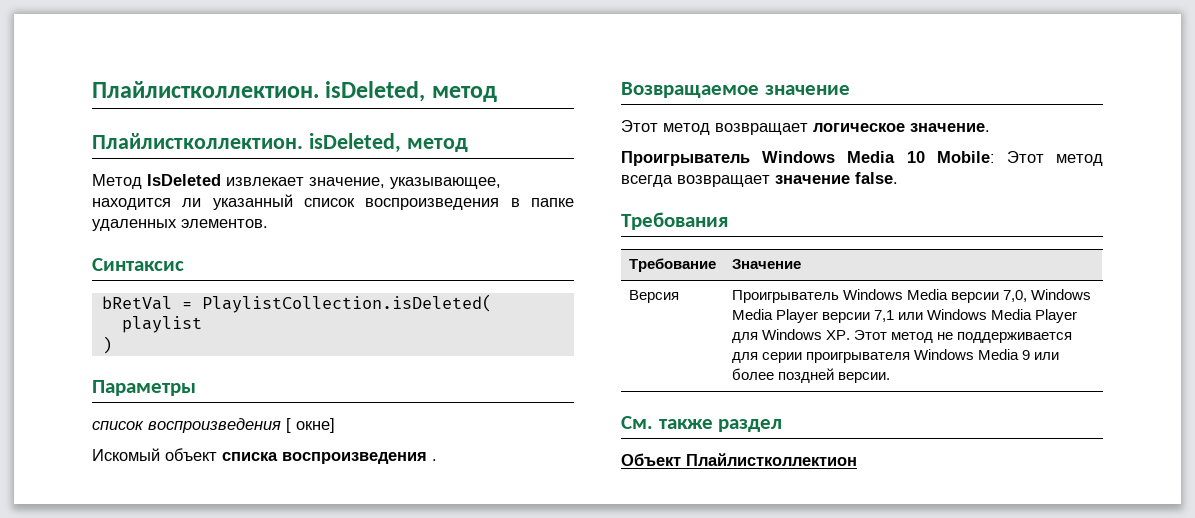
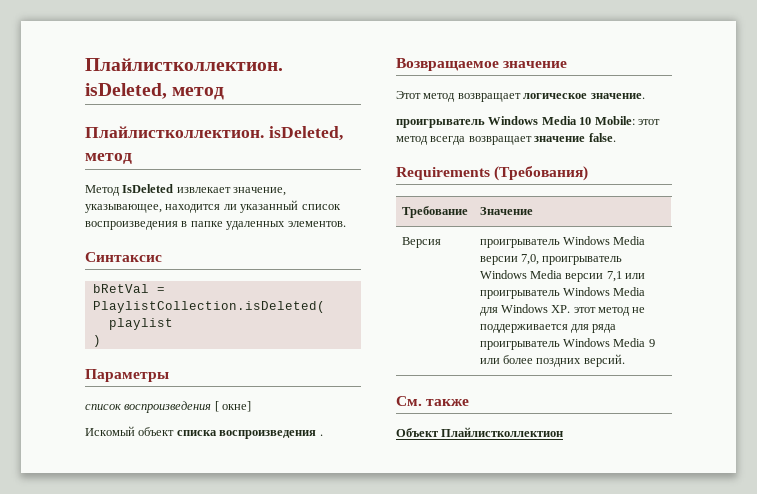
[621,151,750,166] Проигрыватель -> [396,119,485,128] проигрыватель
[1006,151,1044,163] Этот -> [637,119,660,125] этот
[621,212,728,230] Требования -> [396,166,589,181] Requirements (Требования)
[731,290,839,303] Проигрыватель -> [479,239,560,248] проигрыватель
[1030,289,1091,300] [731,309,818,323] Windows Media Player -> [542,256,623,265] [479,270,562,279] проигрыватель Windows Media
[926,309,1078,323] Windows Media Player -> [479,287,646,299] проигрыватель Windows Media
[853,330,887,340] Этот -> [573,307,596,313] этот
[761,352,910,363] серии проигрывателя -> [592,324,617,333] [479,341,560,350] ряда проигрыватель
[777,368,890,383] поздней версии. -> [536,354,625,367] поздних версий.
[718,419,783,432] раздел -> (470, 402) none

